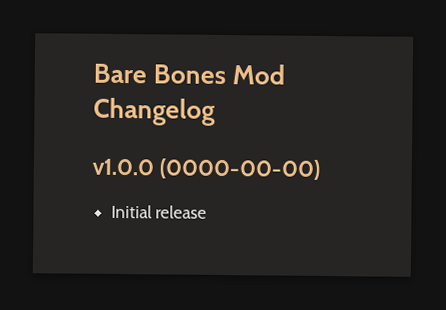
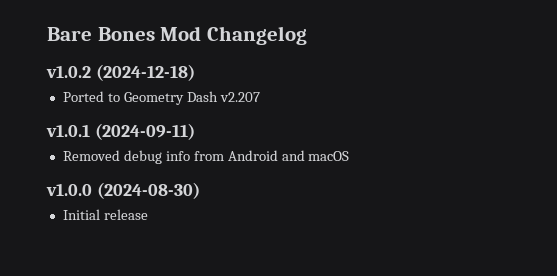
(216, 111) none -> [46,64,195,81] [62,91,260,105] [46,123,195,140] [62,150,350,164] // v1.0.2 (2024-12-18) // Ported to Geometry Dash v2.207 // v1.0.1 (2024-09-11) // Removed debug info from Android and macOS
[159,158,321,180] (0000-00-00) -> [96,182,200,199] (2024-08-30)

